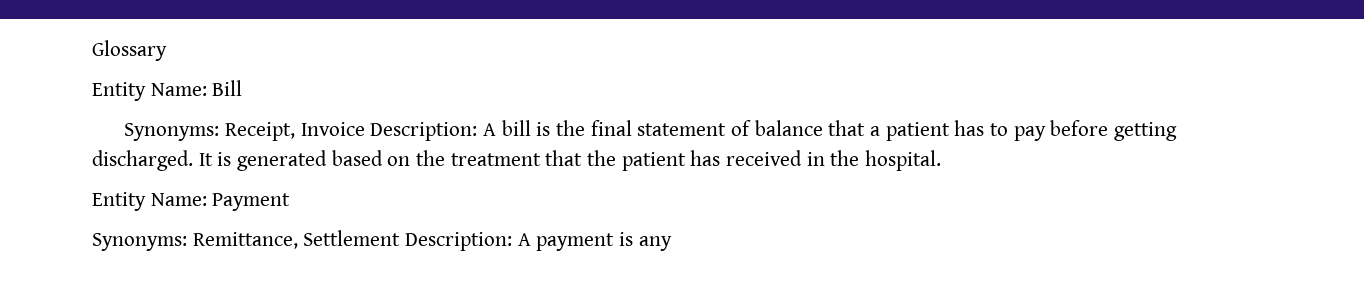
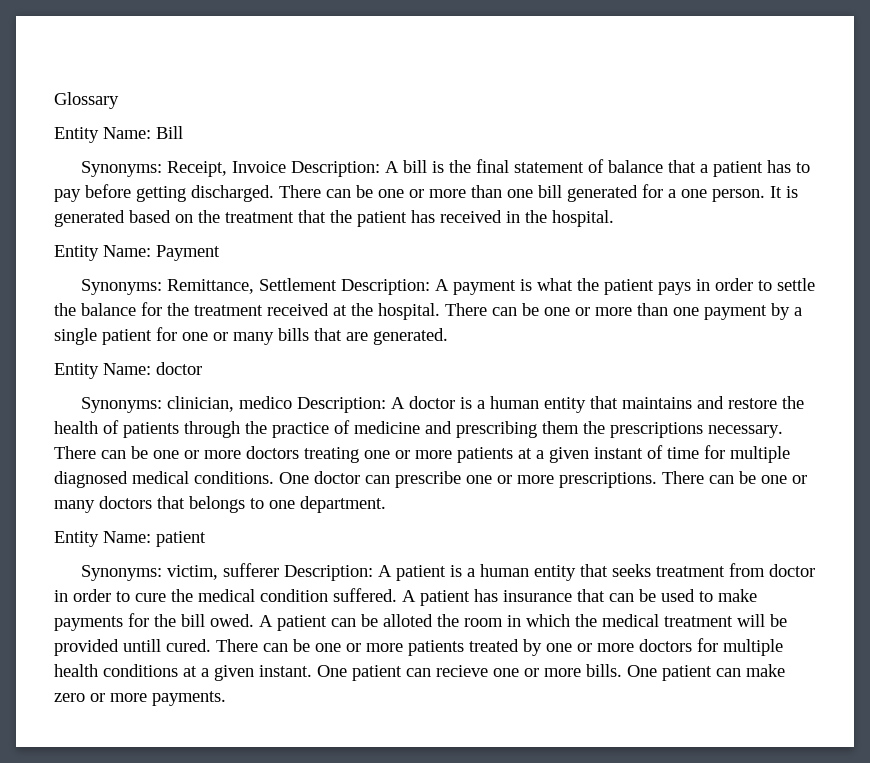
(193, 160) none -> [279,184,765,202] There can be one or more than one bill generated for a one person.
[638,236,672,251] any -> [536,278,815,295] [54,302,802,320] [54,327,448,345] [54,362,202,379] [80,396,804,413] [54,420,783,438] [54,445,790,463] [54,471,807,488] [54,496,386,513] [54,531,206,547] [80,563,815,581] [54,588,757,606] [54,613,787,631] [54,638,783,656] [54,664,785,681] [54,691,226,706] what the patient pays in order to settle the balance for the treatment received at the hospital. There can be one or more than one payment by a single patient for one or many bills that are generated. // Entity Name: doctor // Synonyms: clinician, medico Description: A doctor is a human entity that maintains and restore the health of patients through the practice of medicine and prescribing them the prescriptions necessary. There can be one or more doctors treating one or more patients at a given instant of time for multiple diagnosed medical conditions. One doctor can prescribe one or more prescriptions. There can be one or many doctors that belongs to one department. // Entity Name: patient // Synonyms: victim, sufferer Description: A patient is a human entity that seeks treatment from doctor in order to cure the medical condition suffered. A patient has insurance that can be used to make payments for the bill owed. A patient can be alloted the room in which the medical treatment will be provided untill cured. There can be one or more patients treated by one or more doctors for multiple health conditions at a given instant. One patient can recieve one or more bills. One patient can make zero or more payments.

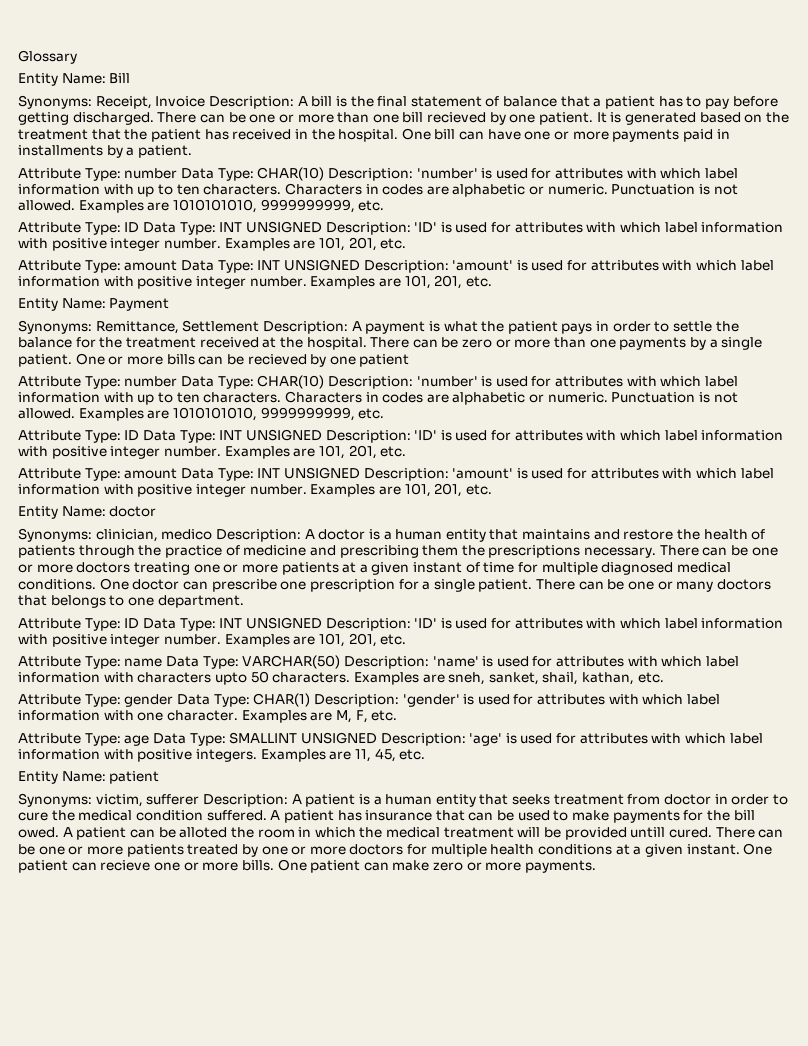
[567,184,765,202] generated for a one person. -> [427,112,594,125] recieved by one patient.
(614, 218) none -> [401,128,730,142] [18,145,192,158] [18,167,739,181] [18,183,738,197] [18,199,385,213] [18,221,784,235] [18,237,407,251] [18,259,774,273] [18,275,492,289] One bill can have one or more payments paid in installments by a patient. // Attribute Type: number Data Type: CHAR(10) Description: 'number' is used for attributes with which label information with up to ten characters. Characters in codes are alphabetic or numeric. Punctuation is not allowed. Examples are 1010101010, 9999999999, etc. // Attribute Type: ID Data Type: INT UNSIGNED Description: 'ID' is used for attributes with which label information with positive integer number. Examples are 101, 201, etc. // Attribute Type: amount Data Type: INT UNSIGNED Description: 'amount' is used for attributes with which label information with positive integer number. Examples are 101, 201, etc.
[544,303,767,320] one or more than one payment -> [462,337,687,350] zero or more than one payments
[102,327,448,345] patient for one or many bills that are generated. -> [18,353,410,367] [18,375,739,389] [18,391,738,405] [18,407,385,421] [18,429,784,443] [18,445,407,459] [18,467,774,481] [18,483,492,497] patient. One or more bills can be recieved by one patient // Attribute Type: number Data Type: CHAR(10) Description: 'number' is used for attributes with which label information with up to ten characters. Characters in codes are alphabetic or numeric. Punctuation is not allowed. Examples are 1010101010, 9999999999, etc. // Attribute Type: ID Data Type: INT UNSIGNED Description: 'ID' is used for attributes with which label information with positive integer number. Examples are 101, 201, etc. // Attribute Type: amount Data Type: INT UNSIGNED Description: 'amount' is used for attributes with which label information with positive integer number. Examples are 101, 201, etc.
[497,472,657,488] or more prescriptions. -> [309,579,533,592] prescription for a single patient.
(386, 504) none -> [18,617,784,631] [18,633,407,647] [18,655,740,669] [18,671,664,685] [18,693,721,707] [18,710,398,723] [18,732,763,746] [18,748,426,762] // Attribute Type: ID Data Type: INT UNSIGNED Description: 'ID' is used for attributes with which label information with positive integer number. Examples are 101, 201, etc. // Attribute Type: name Data Type: VARCHAR(50) Description: 'name' is used for attributes with which label information with characters upto 50 characters. Examples are sneh, sanket, shail, kathan, etc. // Attribute Type: gender Data Type: CHAR(1) Description: 'gender' is used for attributes with which label information with one character. Examples are M, F, etc. // Attribute Type: age Data Type: SMALLINT UNSIGNED Description: 'age' is used for attributes with which label information with positive integers. Examples are 11, 45, etc.

